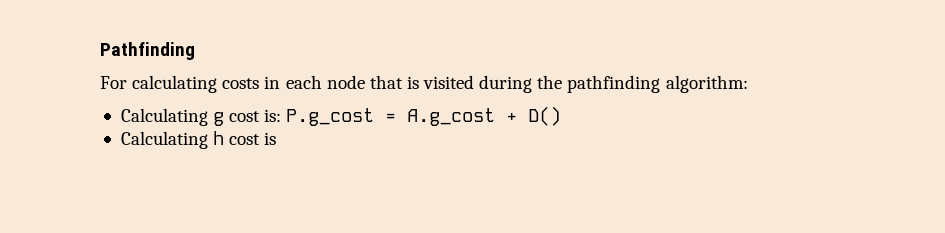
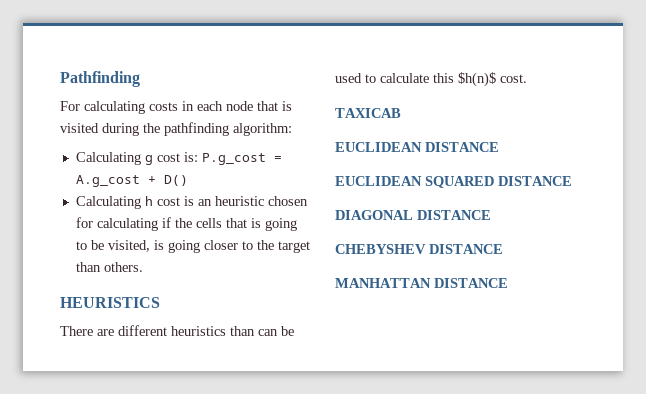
(277, 138) none -> [197,196,308,206] [75,217,297,231] [75,240,310,253] [75,262,143,272] [60,297,160,308] [60,325,294,336] [335,72,527,87] [335,108,401,118] [335,142,499,152] [335,176,572,188] [335,210,491,220] [335,244,503,254] [335,278,508,288] an heuristic chosen for calculating if the cells that is going to be visited, is going closer to the target than others. // HEURISTICS // There are different heuristics than can be used to calculate this $h(n)$ cost. // TAXICAB // EUCLIDEAN DISTANCE // EUCLIDEAN SQUARED DISTANCE // DIAGONAL DISTANCE // CHEBYSHEV DISTANCE // MANHATTAN DISTANCE

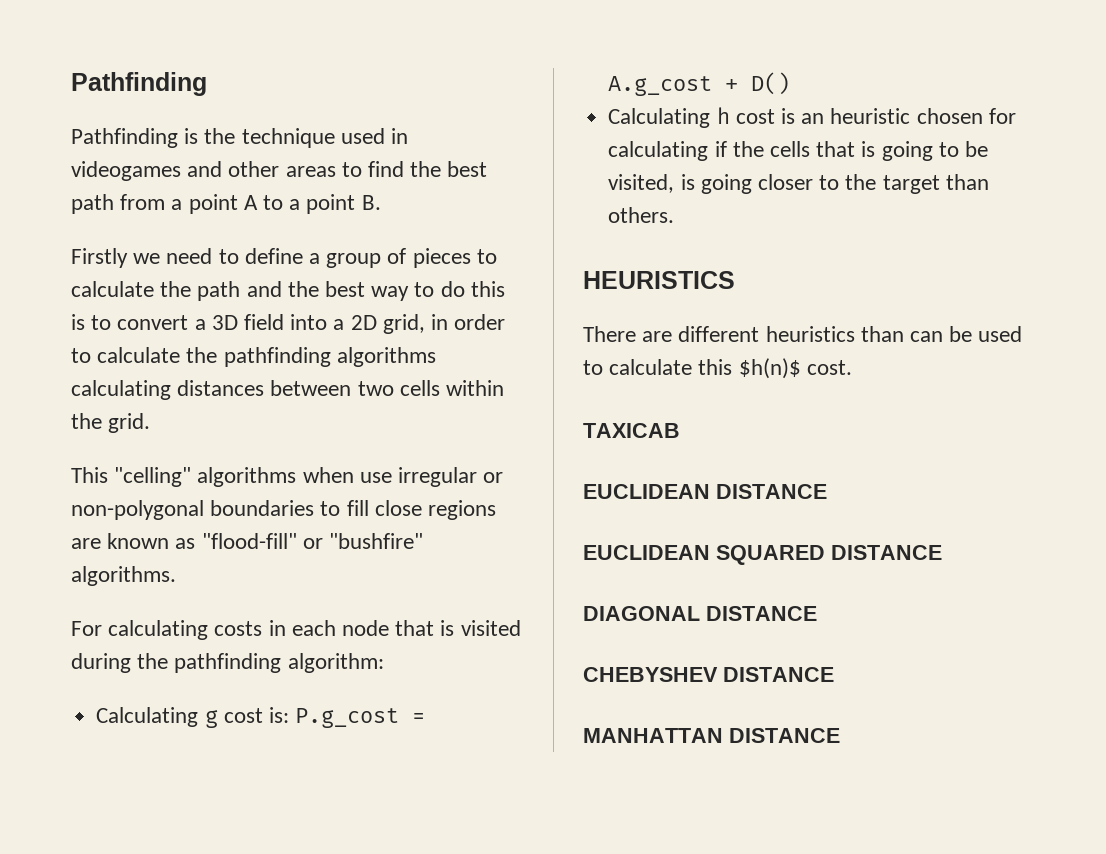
[60,71,140,87] Pathfinding -> [71,72,207,96] [71,128,409,148] [71,161,488,181] [71,194,381,214] [71,248,497,268] [71,281,505,301] [71,314,506,334] [71,347,436,367] [71,380,505,400] [71,413,151,433] [71,467,504,487] [71,500,497,520] [71,533,424,549] [71,566,176,586] Pathfinding // Pathfinding is the technique used in videogames and other areas to find the best path from a point A to a point B. // Firstly we need to define a group of pieces to calculate the path and the best way to do this is to convert a 3D field into a 2D grid, in order to calculate the pathfinding algorithms calculating distances between two cells within the grid. // This "celling" algorithms when use irregular or non-polygonal boundaries to fill close regions are known as "flood-fill" or "bushfire" algorithms.

